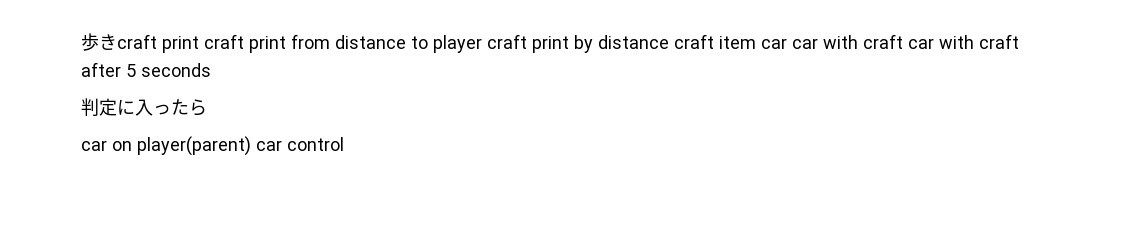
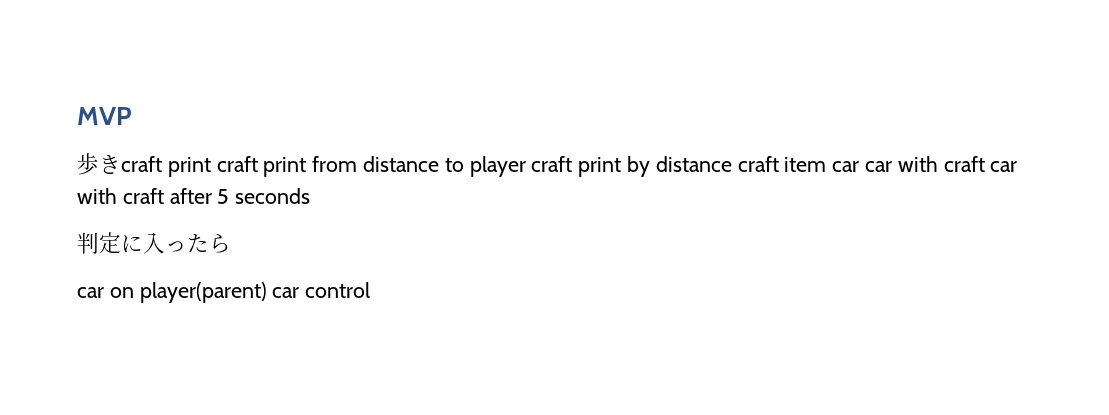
(81, 42) none -> [77,107,132,125] MVP //

